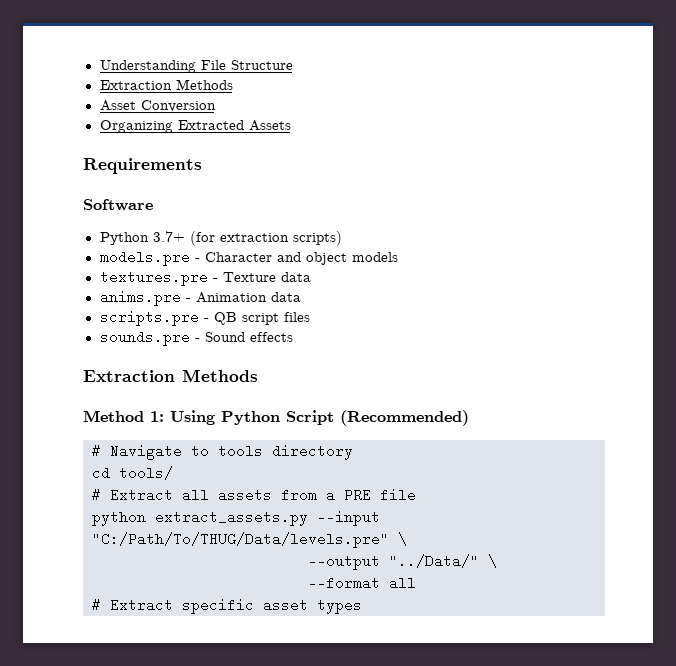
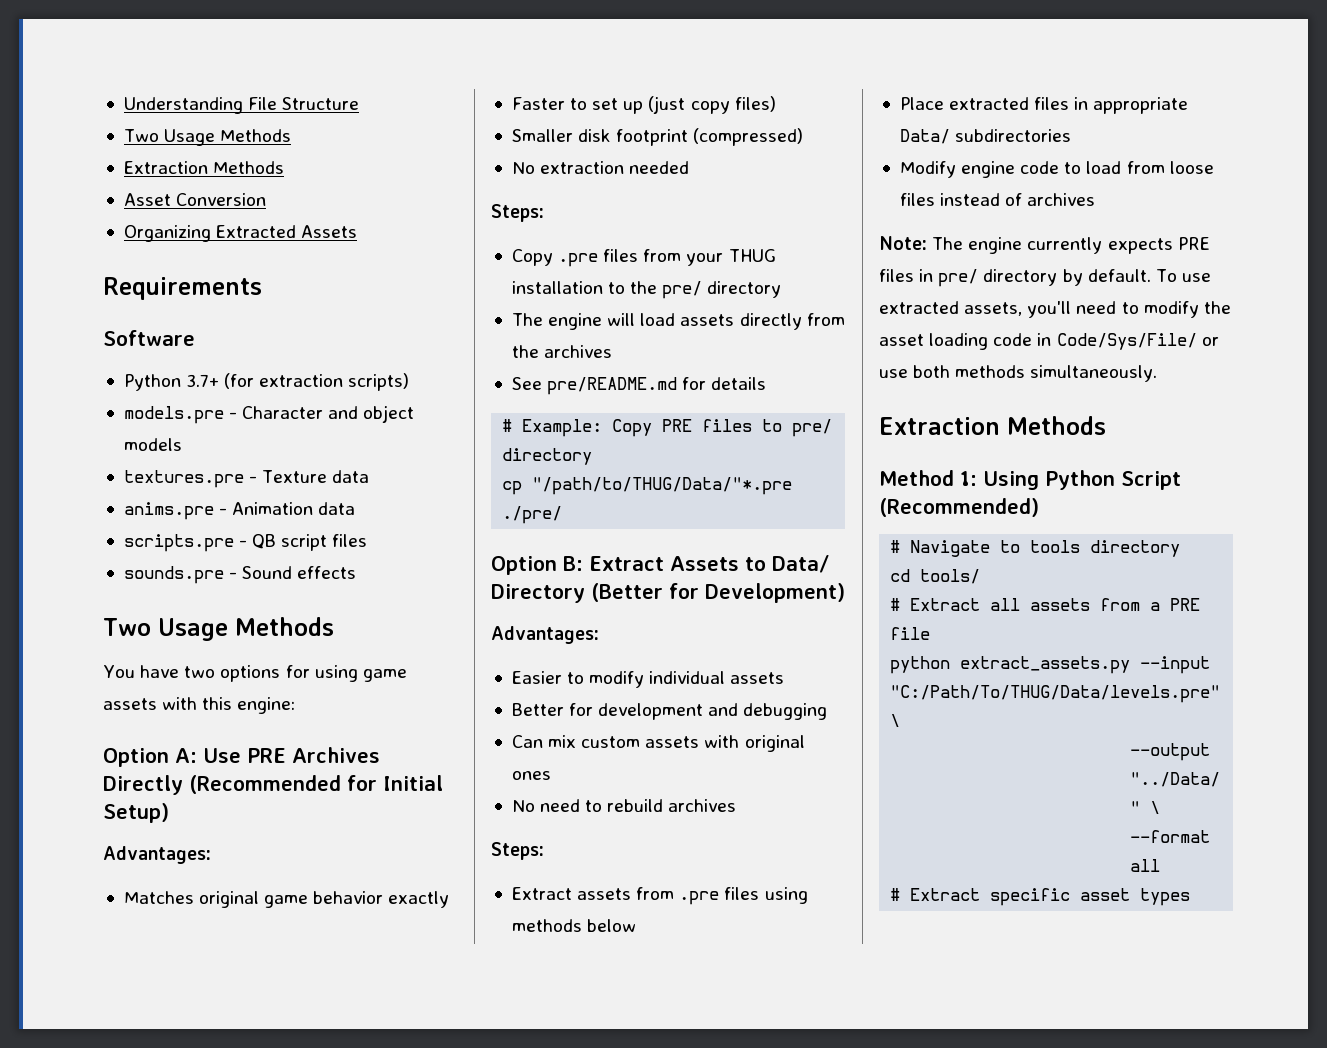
(293, 65) none -> [123,129,292,146] // Two Usage Methods
(293, 337) none -> [103,617,334,641] [103,665,407,682] [103,697,296,714] [103,747,380,767] [103,775,443,795] [103,803,169,823] [103,846,211,864] [123,891,450,908] [511,96,776,114] [511,128,804,146] [511,161,690,174] [491,204,544,222] [511,249,776,267] [511,281,782,299] [511,313,845,330] [511,345,613,358] [511,377,767,395] [502,419,833,437] [502,448,593,465] [502,477,793,495] [502,506,563,524] [491,555,829,575] [491,583,845,603] [491,626,599,644] [511,671,785,688] [511,703,828,720] [511,735,805,752] [511,771,551,780] [511,799,737,812] [491,842,544,860] [511,887,808,905] [511,919,637,932] [899,97,1189,114] [899,129,1072,144] [899,161,1214,178] [899,193,1096,206] [879,236,1210,254] [879,269,1211,287] [879,301,1231,318] [879,333,1219,350] [879,365,1158,382] // Two Usage Methods // You have two options for using game assets with this engine: // Option A: Use PRE Archives Directly (Recommended for Initial Setup) // Advantages: // Matches original game behavior exactly // Faster to set up (just copy files) // Smaller disk footprint (compressed) // No extraction needed // Steps: // Copy .pre files from your THUG installation to the pre/ directory // The engine will load assets directly from the archives // See pre/README.md for details // # Example: Copy PRE files to pre/ directory // cp "/path/to/THUG/Data/"*.pre ./pre/ // Option B: Extract Assets to Data/ Directory (Better for Development) // Advantages: // Easier to modify individual assets // Better for development and debugging // Can mix custom assets with original ones // No need to rebuild archives // Steps: // Extract assets from .pre files using methods below // Place extracted files in appropriate Data/ subdirectories // Modify engine code to load from loose files instead of archives // Note: The engine currently expects PRE files in pre/ directory by default. To use extracted assets, you'll need to modify the asset loading code in Code/Sys/File/ or use both methods simultaneously.

